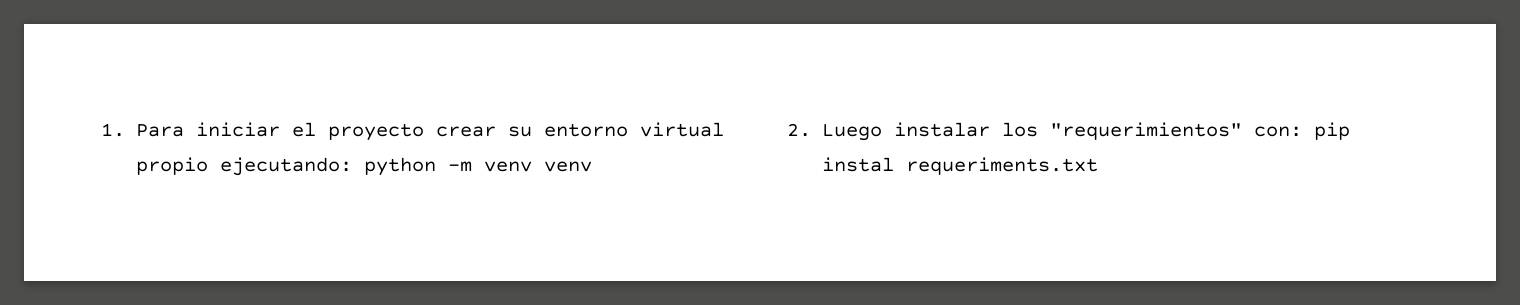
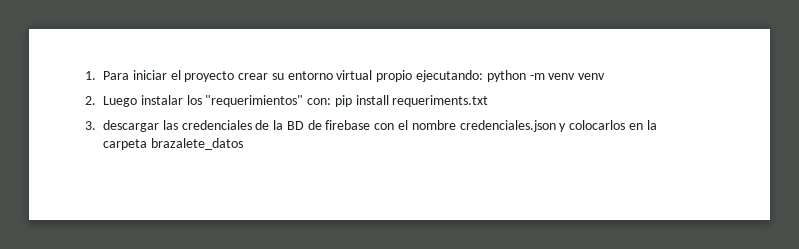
[822,157,895,172] instal -> [355,95,389,105] install
(1099, 166) none -> [85,120,657,132] [103,138,243,150] // 3. descargar las credenciales de la BD de firebase con el nombre credenciales.json y colocarlos en la carpeta brazalete_datos

